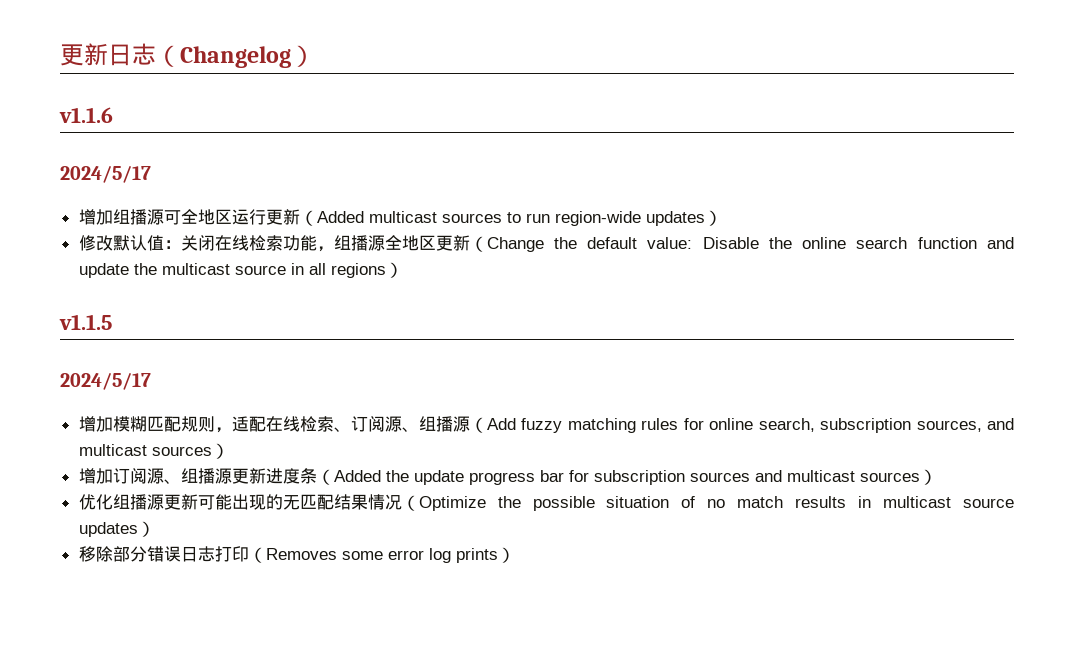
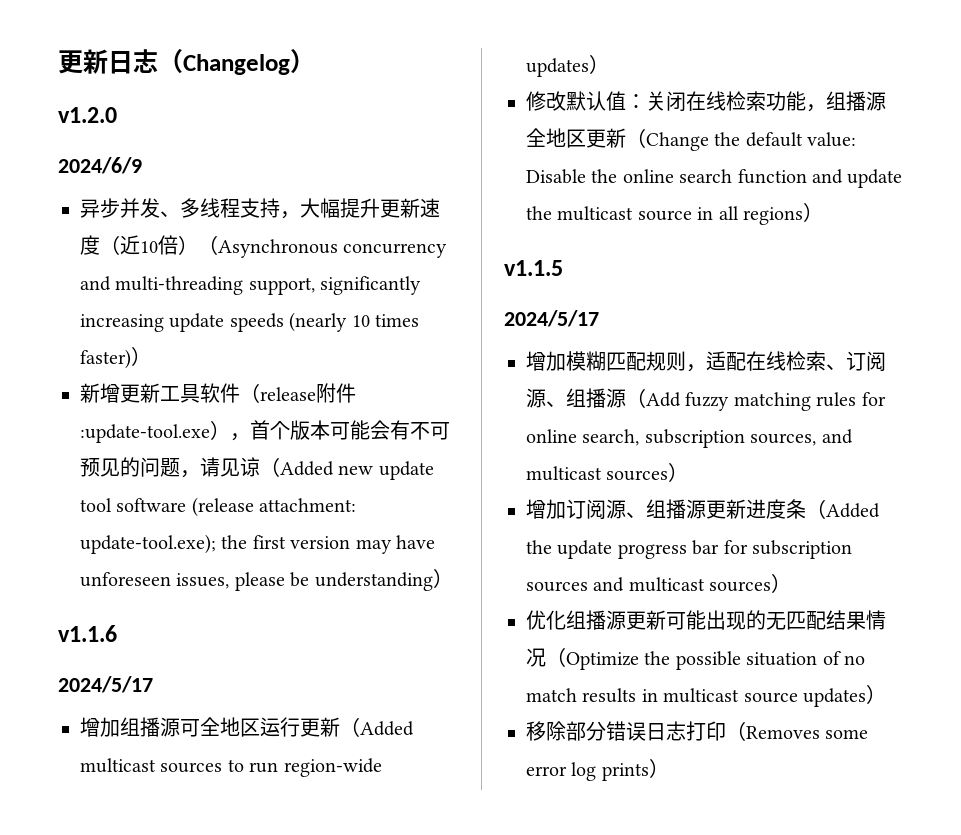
(315, 56) none -> [58,107,117,123] [58,157,142,174] [80,198,440,219] [80,235,448,258] [80,276,422,295] [80,312,419,332] [80,346,151,369] [80,383,356,403] [80,420,450,443] [80,457,434,480] [80,497,357,517] [80,534,435,554] [80,568,453,591] // v1.2.0 // 2024/6/9 // 异步并发、多线程支持，大幅提升更新速度（近10倍）（Asynchronous concurrency and multi-threading support, significantly increasing update speeds (nearly 10 times faster)） // 新增更新工具软件（release附件:update-tool.exe），首个版本可能会有不可预见的问题，请见谅（Added new update tool software (release attachment: update-tool.exe); the first version may have unforeseen issues, please be understanding）

